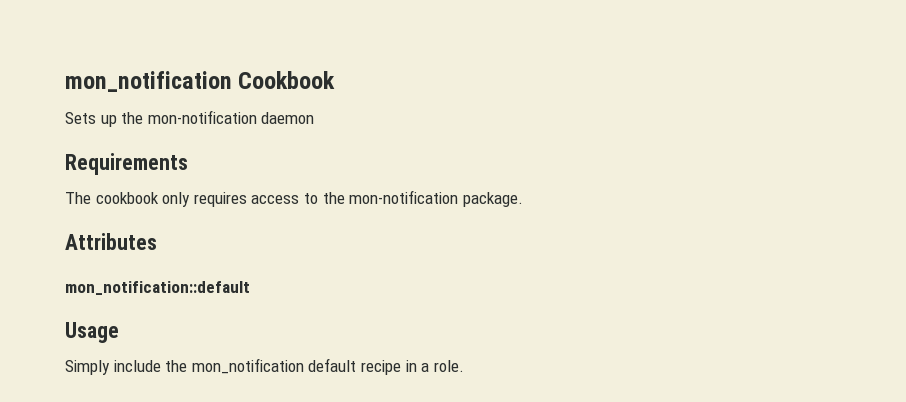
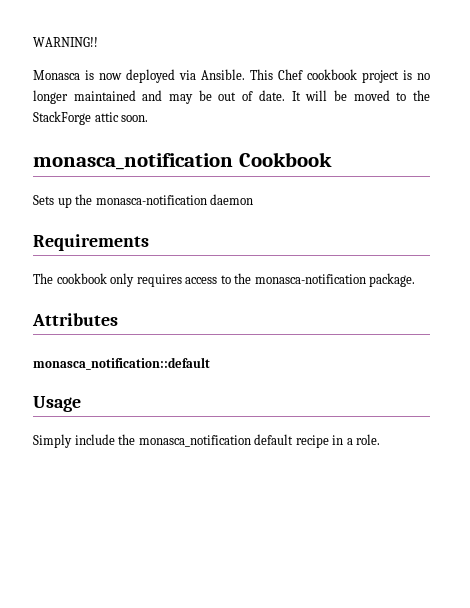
[65,71,232,92] mon_notification -> [33,37,98,47] [33,69,430,83] [33,90,430,104] [33,111,149,125] [33,153,233,170] WARNING!! // Monasca is now deployed via Ansible. This Chef cookbook project is no longer maintained and may be out of date. It will be moved to the StackForge attic soon. // monasca_notification
[147,110,257,124] mon-notification -> [95,195,207,205] monasca-notification
[349,190,459,204] mon-notification -> [254,274,366,284] monasca-notification
[65,281,250,295] mon_notification::default -> [33,357,210,370] monasca_notification::default
[191,358,304,374] mon_notification -> [138,435,251,447] monasca_notification

